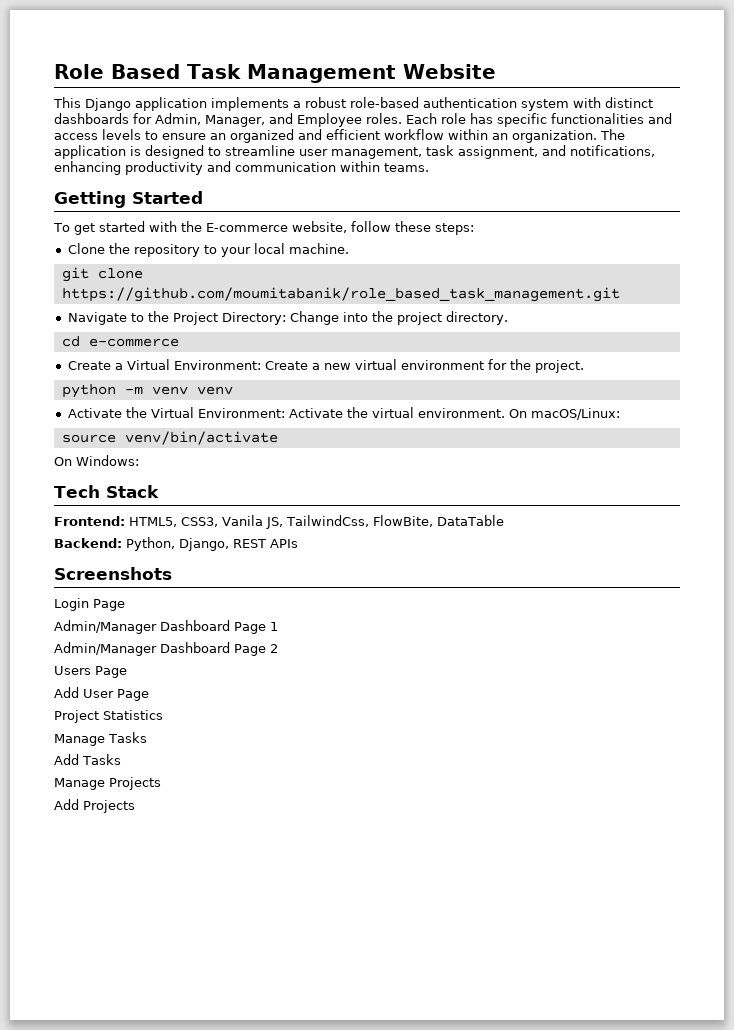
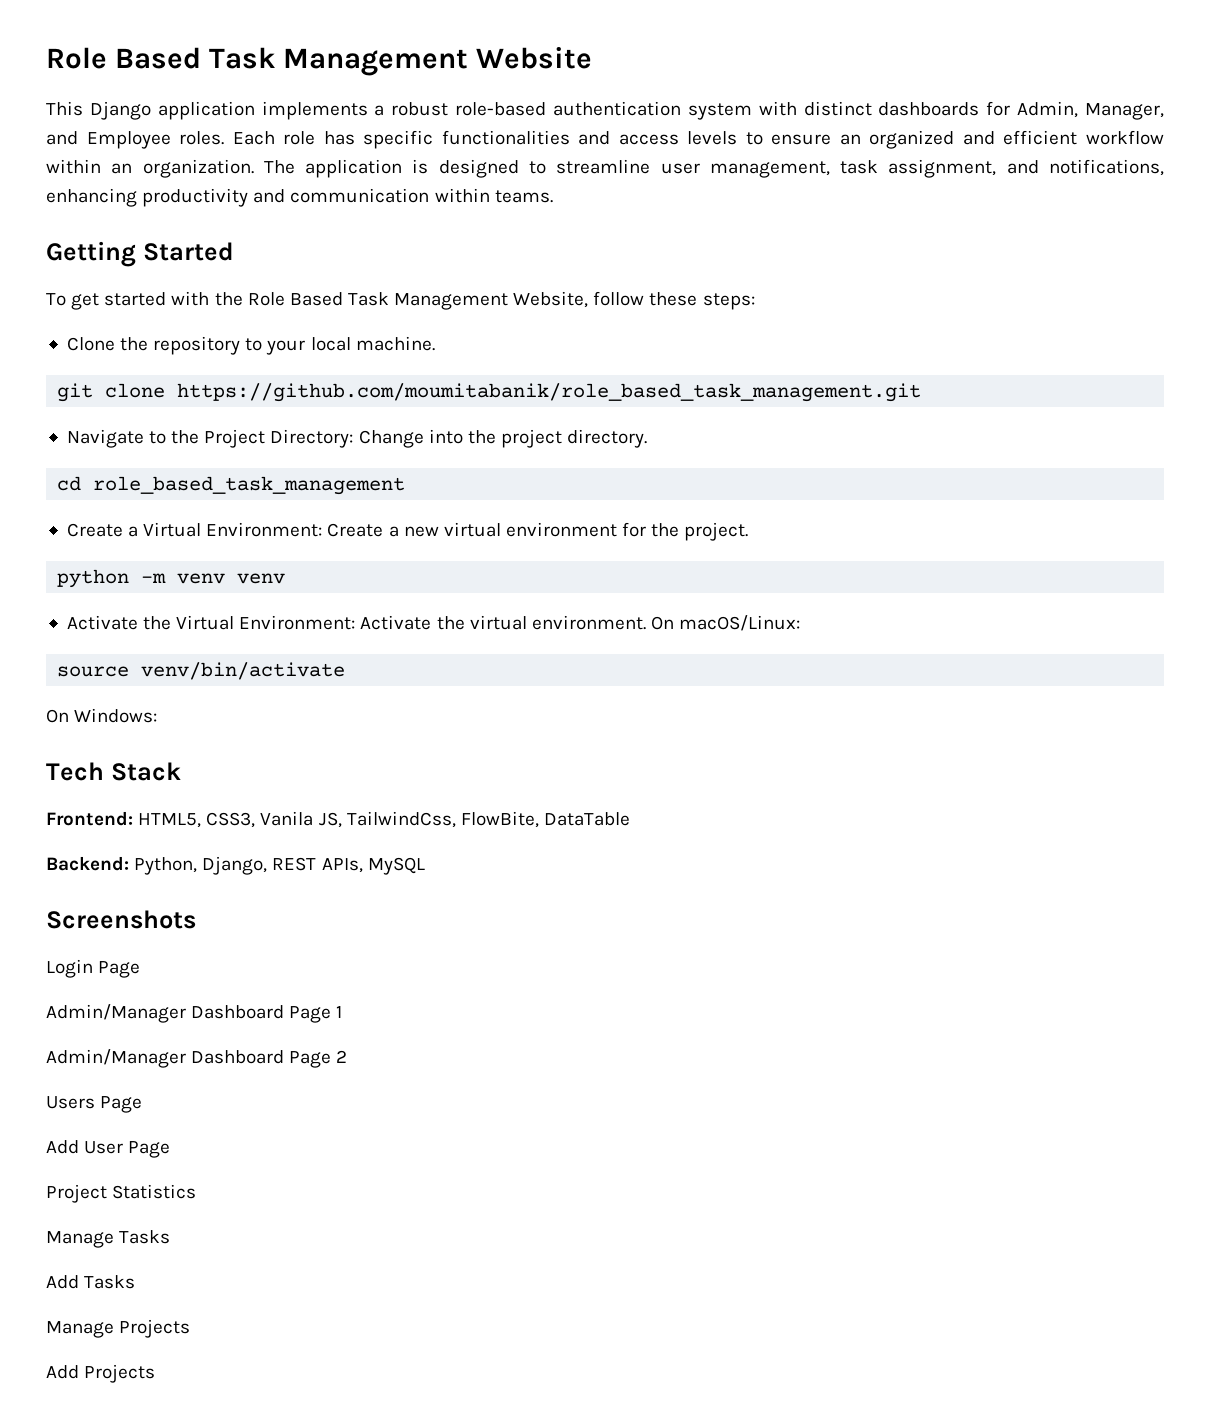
[205,221,347,233] E-commerce website, -> [247,291,589,310] Role Based Task Management Website,
[88,338,179,347] e-commerce -> [93,476,406,495] role_based_task_management
[270,539,298,548] APIs -> [321,857,425,875] APIs, MySQL

